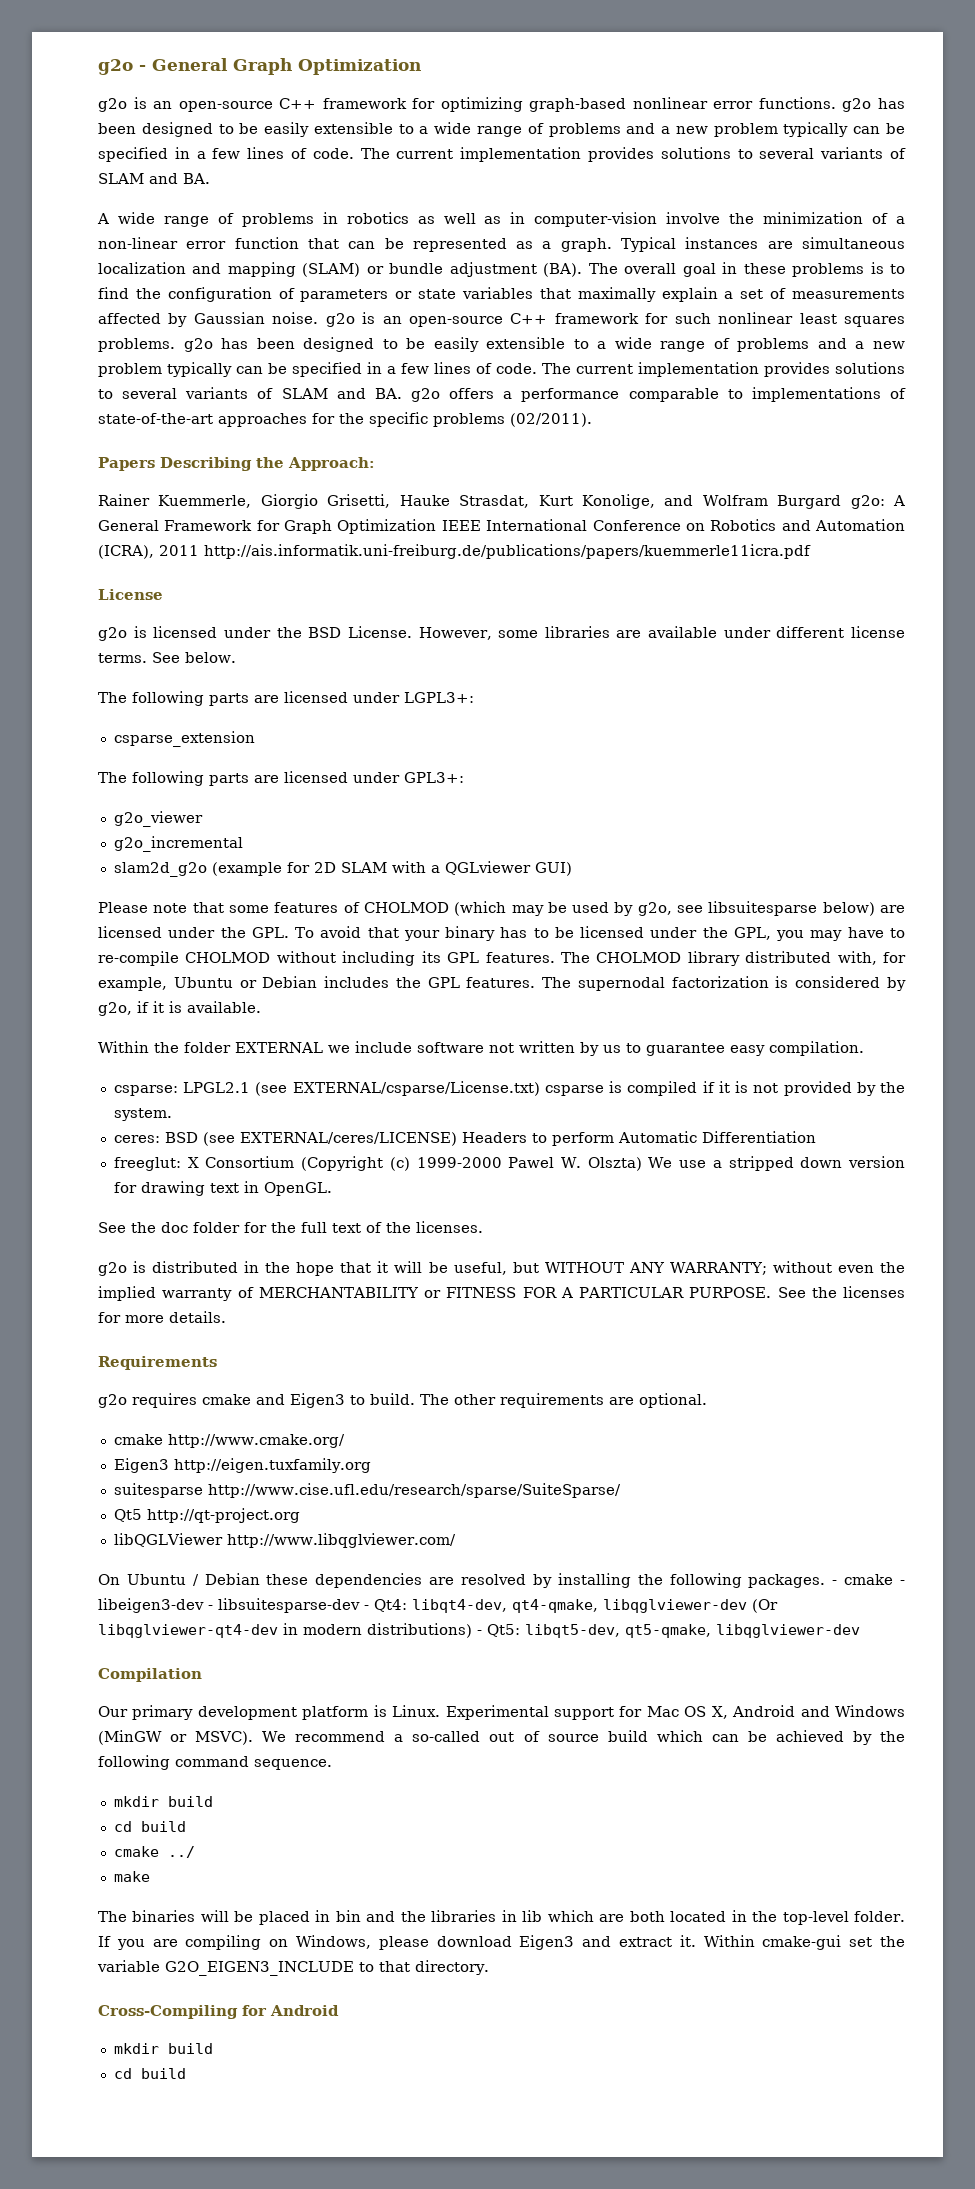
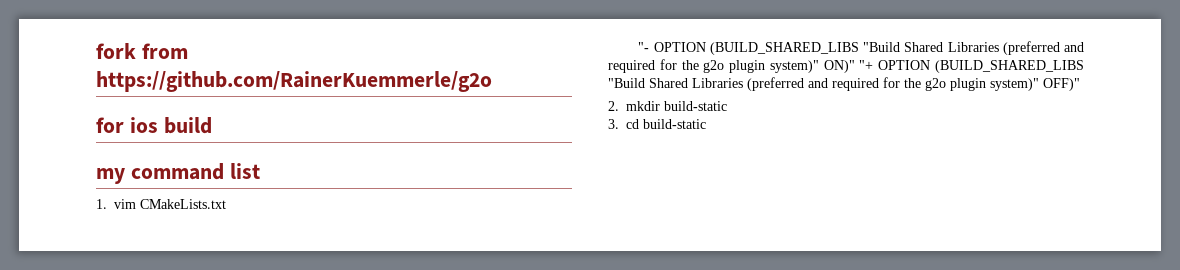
[98,58,421,75] [98,97,906,112] [98,122,906,137] [98,147,906,162] [98,173,210,184] [97,212,905,227] [98,237,905,252] [98,262,905,277] [98,287,905,302] [98,312,906,327] [98,337,905,352] [98,362,905,377] [98,387,906,402] [98,412,592,427] [98,457,375,471] [98,494,905,509] [98,519,906,534] [98,544,811,559] [98,589,163,600] [98,626,905,641] [98,652,236,663] [98,691,474,706] [113,731,255,747] [98,771,464,786] [113,811,203,827] [113,836,243,852] [113,861,572,877] [98,901,905,916] [98,926,906,941] [98,951,906,966] [98,976,906,991] [98,1001,261,1016] [98,1041,864,1056] [113,1081,905,1096] [113,1108,172,1121] [113,1131,816,1146] [113,1156,905,1171] [113,1181,332,1196] [98,1221,483,1233] [98,1261,905,1276] [98,1286,905,1301] [98,1311,226,1323] [98,1356,217,1370] [98,1393,707,1408] [113,1434,345,1448] [113,1458,371,1473] [113,1483,621,1498] [113,1508,300,1523] [113,1533,456,1548] [98,1573,906,1588] [98,1598,778,1613] [98,1623,860,1638] [98,1668,202,1682] [98,1705,906,1720] [98,1730,905,1745] [98,1755,332,1770] [113,1796,213,1807] [113,1821,186,1832] [113,1846,195,1858] [113,1871,150,1882] [98,1910,906,1925] [98,1935,905,1950] [97,1960,489,1976] [98,2005,339,2019] [113,2043,213,2054] [113,2068,186,2079] g2o - General Graph Optimization // g2o is an open-source C++ framework for optimizing graph-based nonlinear error functions. g2o has been designed to be easily extensible to a wide range of problems and a new problem typically can be specified in a few lines of code. The current implementation provides solutions to several variants of SLAM and BA. // A wide range of problems in robotics as well as in computer-vision involve the minimization of a non-linear error function that can be represented as a graph. Typical instances are simultaneous localization and mapping (SLAM) or bundle adjustment (BA). The overall goal in these problems is to find the configuration of parameters or state variables that maximally explain a set of measurements affected by Gaussian noise. g2o is an open-source C++ framework for such nonlinear least squares problems. g2o has been designed to be easily extensible to a wide range of problems and a new problem typically can be specified in a few lines of code. The current implementation provides solutions to several variants of SLAM and BA. g2o offers a performance comparable to implementations of state-of-the-art approaches for the specific problems (02/2011). // Papers Describing the Approach: // Rainer Kuemmerle, Giorgio Grisetti, Hauke Strasdat, Kurt Konolige, and Wolfram Burgard g2o: A General Framework for Graph Optimization IEEE International Conference on Robotics and Automation (ICRA), 2011 http://ais.informatik.uni-freiburg.de/publications/papers/kuemmerle11icra.pdf // License // g2o is licensed under the BSD License. However, some libraries are available under different license terms. See below. // The following parts are licensed under LGPL3+: // csparse_extension // The following parts are licensed under GPL3+: // g2o_viewer // g2o_incremental // slam2d_g2o (example for 2D SLAM with a QGLviewer GUI) // Please note that some features of CHOLMOD (which may be used by g2o, see libsuitesparse below) are licensed under the GPL. To avoid that your binary has to be licensed under the GPL, you may have to re-compile CHOLMOD without including its GPL features. The CHOLMOD library distributed with, for example, Ubuntu or Debian includes the GPL features. The supernodal factorization is considered by g2o, if it is available. // Within the folder EXTERNAL we include software not written by us to guarantee easy compilation. // csparse: LPGL2.1 (see EXTERNAL/csparse/License.txt) csparse is compiled if it is not provided by the system. // ceres: BSD (see EXTERNAL/ceres/LICENSE) Headers to perform Automatic Differentiation // freeglut: X Consortium (Copyright (c) 1999-2000 Pawel W. Olszta) We use a stripped down version for drawing text in OpenGL. // See the doc folder for the full text of the licenses. // g2o is distributed in the hope that it will be useful, but WITHOUT ANY WARRANTY; without even the implied warranty of MERCHANTABILITY or FITNESS FOR A PARTICULAR PURPOSE. See the licenses for more details. // Requirements // g2o requires cmake and Eigen3 to build. The other requirements are optional. // cmake http://www.cmake.org/ // Eigen3 http://eigen.tuxfamily.org // suitesparse http://www.cise.ufl.edu/research/sparse/SuiteSparse/ // Qt5 http://qt-project.org // libQGLViewer http://www.libqglviewer.com/ // On Ubuntu / Debian these dependencies are resolved by installing the following packages. - cmake - libeigen3-dev - libsuitesparse-dev - Qt4: libqt4-dev, qt4-qmake, libqglviewer-dev (Or libqglviewer-qt4-dev in modern distributions) - Qt5: libqt5-dev, qt5-qmake, libqglviewer-dev // Compilation // Our primary development platform is Linux. Experimental support for Mac OS X, Android and Windows (MinGW or MSVC). We recommend a so-called out of source build which can be achieved by the following command sequence. // mkdir build // cd build // cmake ../ // make // The binaries will be placed in bin and the libraries in lib which are both located in the top-level folder. If you are compiling on Windows, please download Eigen3 and extract it. Within cmake-gui set the variable G2O_EIGEN3_INCLUDE to that directory. // Cross-Compiling for Android // mkdir build // cd build -> [96,43,188,59] [96,71,492,92] [96,117,212,134] [96,163,260,184] [96,199,226,209] [638,41,1084,55] [608,59,1084,73] [608,77,1080,91] [608,101,727,111] [608,119,706,129] fork from https://github.com/RainerKuemmerle/g2o // for ios build // my command list // 1. vim CMakeLists.txt // "- OPTION (BUILD_SHARED_LIBS "Build Shared Libraries (preferred and required for the g2o plugin system)" ON)" "+ OPTION (BUILD_SHARED_LIBS "Build Shared Libraries (preferred and required for the g2o plugin system)" OFF)" // 2. mkdir build-static // 3. cd build-static

